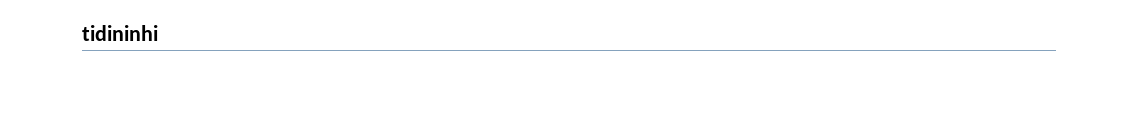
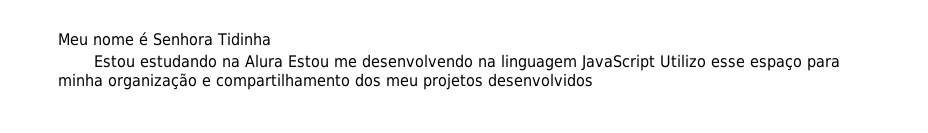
[82,25,158,41] tidininhi -> [58,32,271,46] [94,54,841,71] [58,73,593,90] Meu nome é Senhora Tidinha // Estou estudando na Alura Estou me desenvolvendo na linguagem JavaScript Utilizo esse espaço para minha organização e compartilhamento dos meu projetos desenvolvidos

